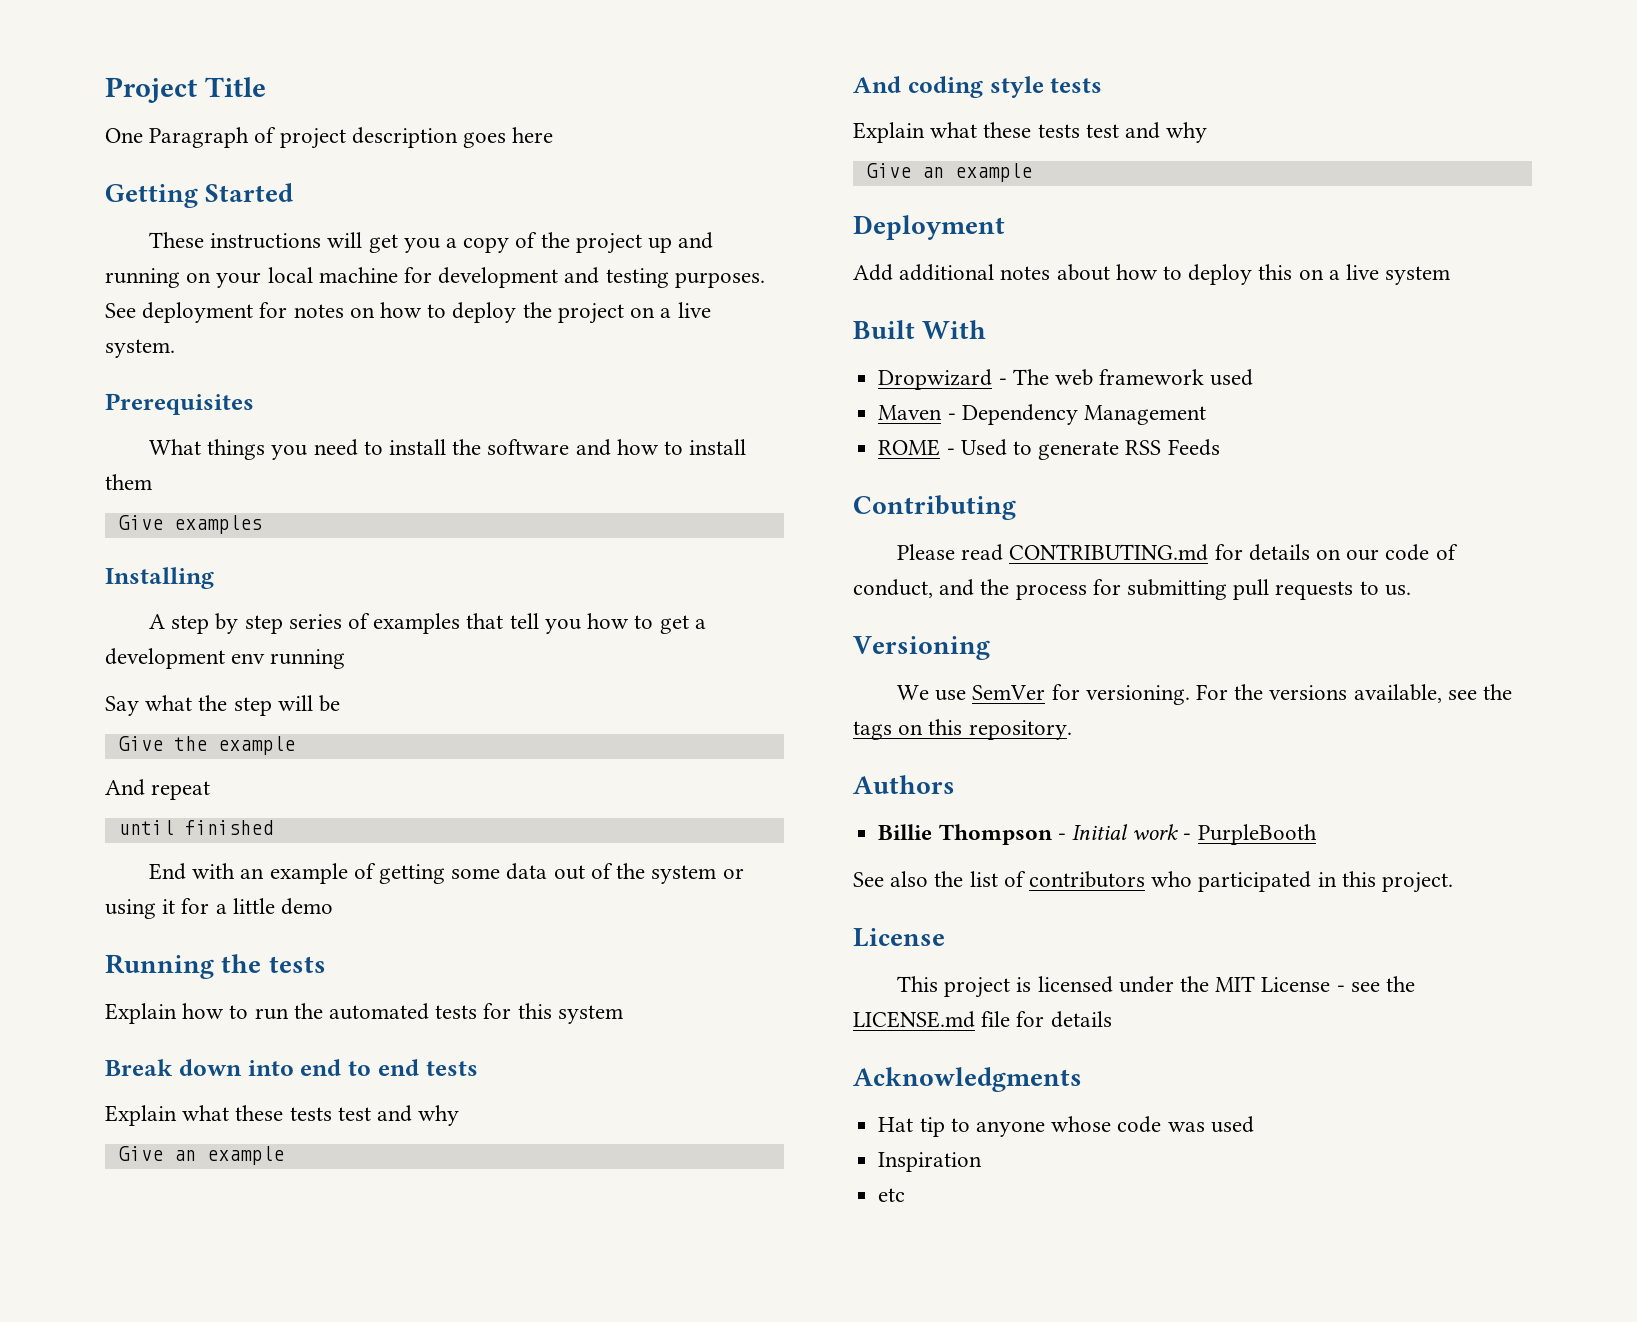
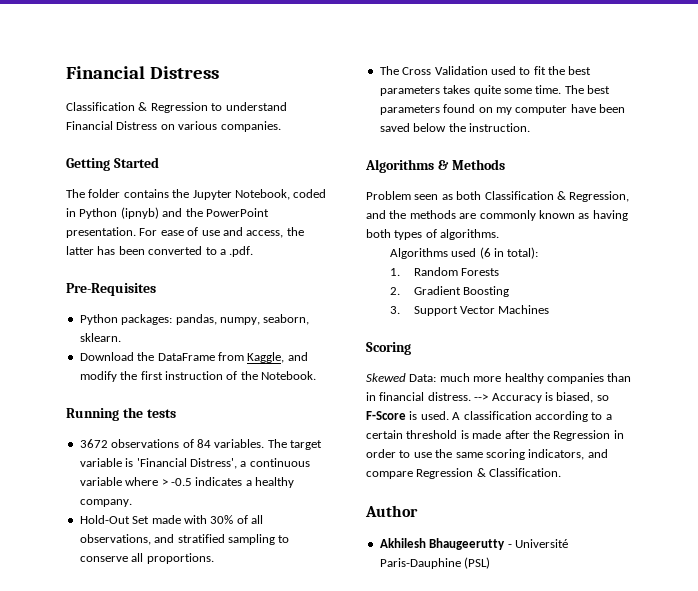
[105,77,266,103] [105,127,554,149] [105,183,294,208] [149,232,714,254] [105,267,765,288] [105,302,711,324] [105,339,175,358] [105,393,254,415] [149,439,747,460] [105,474,152,490] [118,515,262,534] [105,567,214,589] [149,613,706,634] [105,648,346,669] [105,695,341,716] [118,736,295,755] [105,779,211,800] [118,820,273,835] [149,863,744,884] [105,898,334,919] [105,954,326,979] [105,1003,623,1024] [105,1059,478,1076] [105,1105,460,1126] [118,1146,284,1165] [853,76,1103,98] [853,122,1208,143] [866,163,1032,182] [853,215,1005,240] [853,264,1451,285] [853,320,987,339] [878,369,1254,390] [878,404,1206,425] [878,439,1220,460] [853,495,1016,520] [897,544,1458,561] [853,579,1411,600] [853,636,990,660] [897,684,1513,705] [853,719,1072,740] [853,775,955,794] [878,824,1317,845] [853,871,1454,893] [853,928,945,947] [897,976,1416,998] [853,1011,1112,1028] [853,1067,1082,1092] [878,1116,1254,1137] [878,1152,983,1172] [878,1188,906,1202] Project Title // One Paragraph of project description goes here // Getting Started // These instructions will get you a copy of the project up and running on your local machine for development and testing purposes. See deployment for notes on how to deploy the project on a live system. // Prerequisites // What things you need to install the software and how to install them // Give examples // Installing // A step by step series of examples that tell you how to get a development env running // Say what the step will be // Give the example // And repeat // until finished // End with an example of getting some data out of the system or using it for a little demo // Running the tests // Explain how to run the automated tests for this system // Break down into end to end tests // Explain what these tests test and why // Give an example // And coding style tests // Explain what these tests test and why // Give an example // Deployment // Add additional notes about how to deploy this on a live system // Built With // Dropwizard - The web framework used // Maven - Dependency Management // ROME - Used to generate RSS Feeds // Contributing // Please read CONTRIBUTING.md for details on our code of conduct, and the process for submitting pull requests to us. // Versioning // We use SemVer for versioning. For the versions available, see the tags on this repository. // Authors // Billie Thompson - Initial work - PurpleBooth // See also the list of contributors who participated in this project. // License // This project is licensed under the MIT License - see the LICENSE.md file for details // Acknowledgments // Hat tip to anyone whose code was used // Inspiration // etc -> [66,66,219,79] [66,102,287,113] [66,121,281,132] [66,157,159,171] [66,189,327,200] [66,207,269,219] [66,227,304,238] [66,246,254,257] [66,283,156,296] [79,314,310,325] [79,333,121,342] [79,352,308,363] [79,371,316,382] [66,407,176,421] [79,439,322,450] [79,458,310,469] [79,477,294,488] [79,499,132,507] [79,515,263,524] [79,534,290,545] [79,553,214,564] [379,66,592,75] [379,85,610,96] [379,104,625,115] [379,123,530,132] [365,159,505,173] [366,191,630,202] [366,210,628,221] [366,229,500,240] [389,247,539,259] [389,267,500,276] [389,286,510,297] [389,305,550,316] [366,342,411,355] [366,373,632,384] [366,392,609,403] [366,411,612,422] [366,430,624,441] [366,449,608,460] [366,468,562,479] [365,505,418,517] [379,538,568,550] [379,557,491,569] Financial Distress // Classification & Regression to understand Financial Distress on various companies. // Getting Started // The folder contains the Jupyter Notebook, coded in Python (ipnyb) and the PowerPoint presentation. For ease of use and access, the latter has been converted to a .pdf. // Pre-Requisites // Python packages: pandas, numpy, seaborn, sklearn. // Download the DataFrame from Kaggle, and modify the first instruction of the Notebook. // Running the tests // 3672 observations of 84 variables. The target variable is 'Financial Distress', a continuous variable where > -0.5 indicates a healthy company. // Hold-Out Set made with 30% of all observations, and stratified sampling to conserve all proportions. // The Cross Validation used to fit the best parameters takes quite some time. The best parameters found on my computer have been saved below the instruction. // Algorithms & Methods // Problem seen as both Classification & Regression, and the methods are commonly known as having both types of algorithms. // Algorithms used (6 in total): // 1. Random Forests // 2. Gradient Boosting // 3. Support Vector Machines // Scoring // Skewed Data: much more healthy companies than in financial distress. --> Accuracy is biased, so F-Score is used. A classification according to a certain threshold is made after the Regression in order to use the same scoring indicators, and compare Regression & Classification. // Author // Akhilesh Bhaugeerutty - Université Paris-Dauphine (PSL)

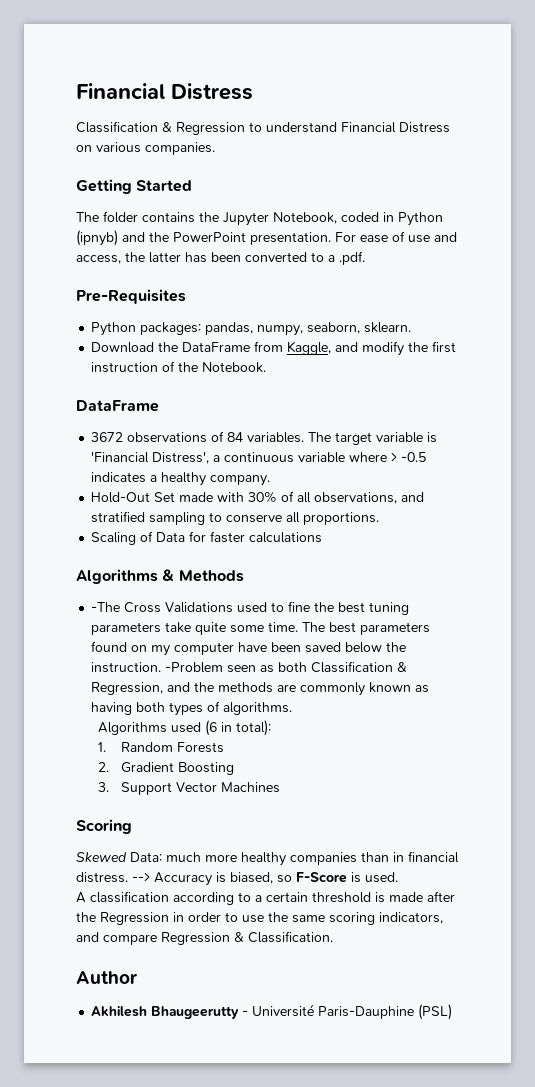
[66,407,176,421] Running the tests -> [76,400,159,412] DataFrame
[379,66,488,75] The Cross Validation -> [91,531,323,545] [76,569,244,584] [91,602,234,613] Scaling of Data for faster calculations // Algorithms & Methods // -The Cross Validations
[533,66,546,75] fit -> [288,601,311,612] fine
[379,85,471,96] parameters takes -> [369,602,410,615] [91,622,192,635] tuning parameters take
[365,159,505,173] [366,191,411,200] // Algorithms & Methods // Problem -> [165,662,224,673] -Problem
(449, 415) none -> (398, 877) //

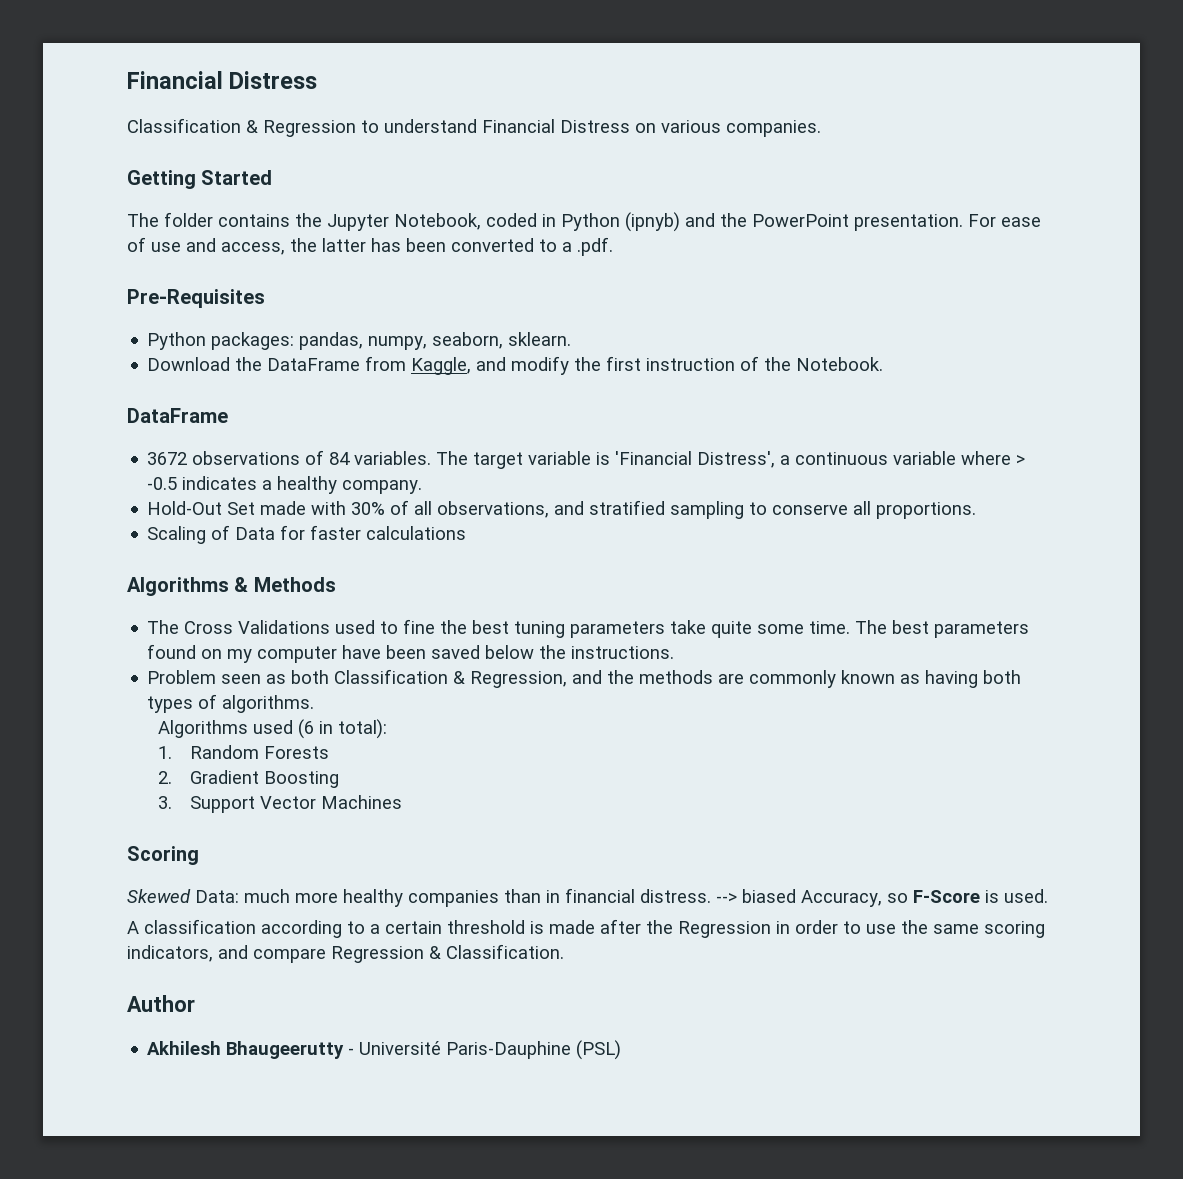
[91,602,121,612] -The -> [147,620,180,634] The
[91,662,224,673] instruction. -Problem -> [571,646,675,659] [147,670,217,684] instructions. // Problem
[154,872,273,886] Accuracy is biased, -> [742,889,882,907] biased Accuracy,

